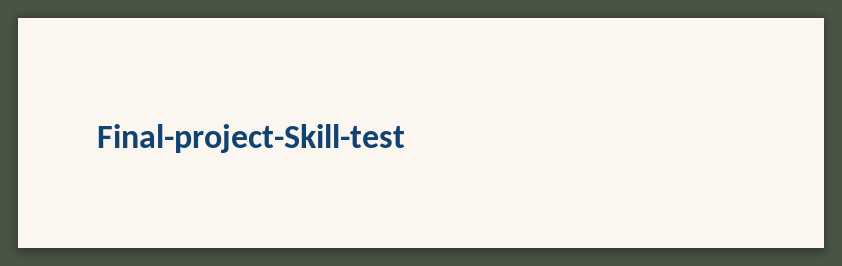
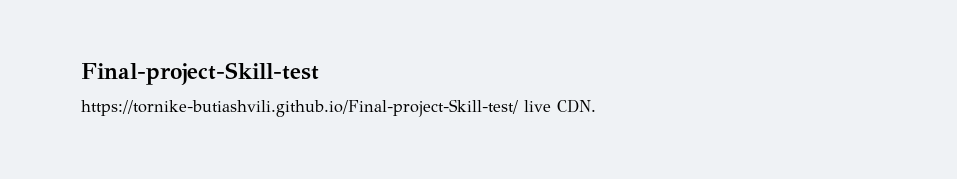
(405, 138) none -> [81,99,596,117] // https://tornike-butiashvili.github.io/Final-project-Skill-test/ live CDN.

